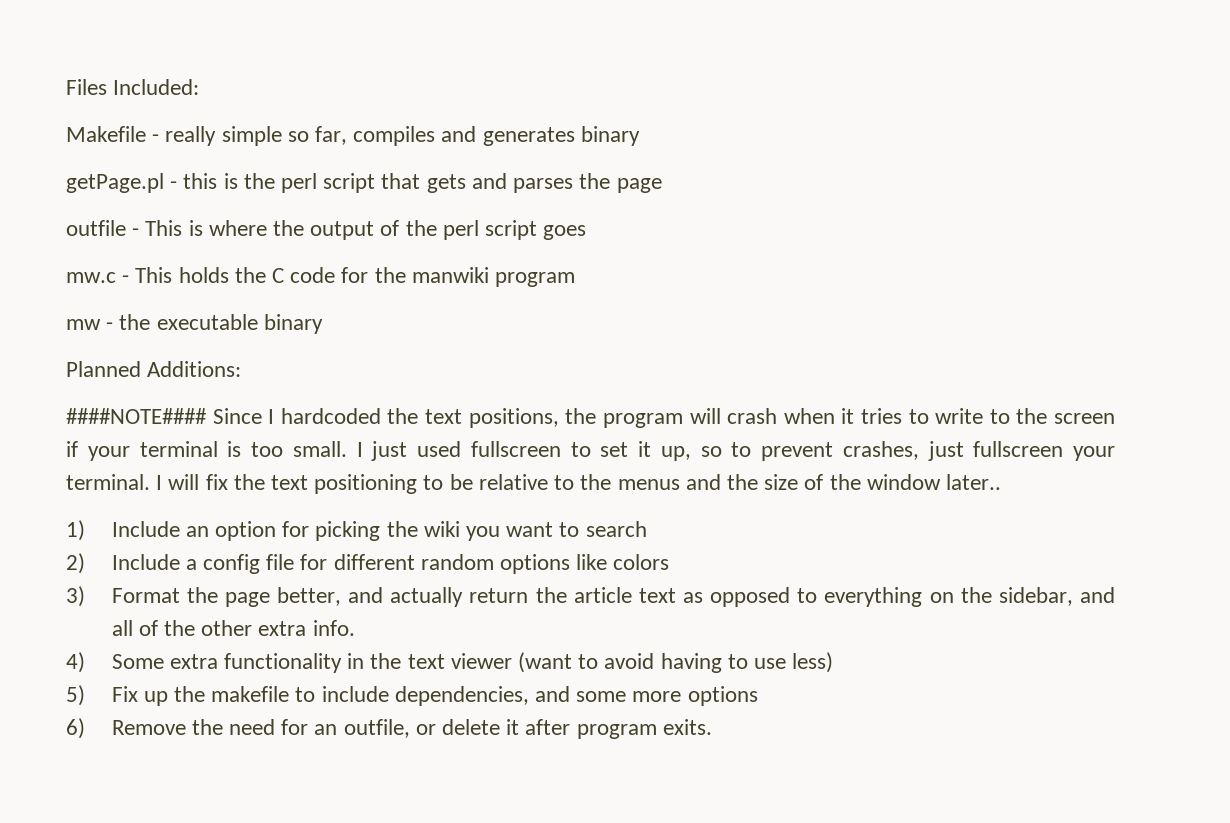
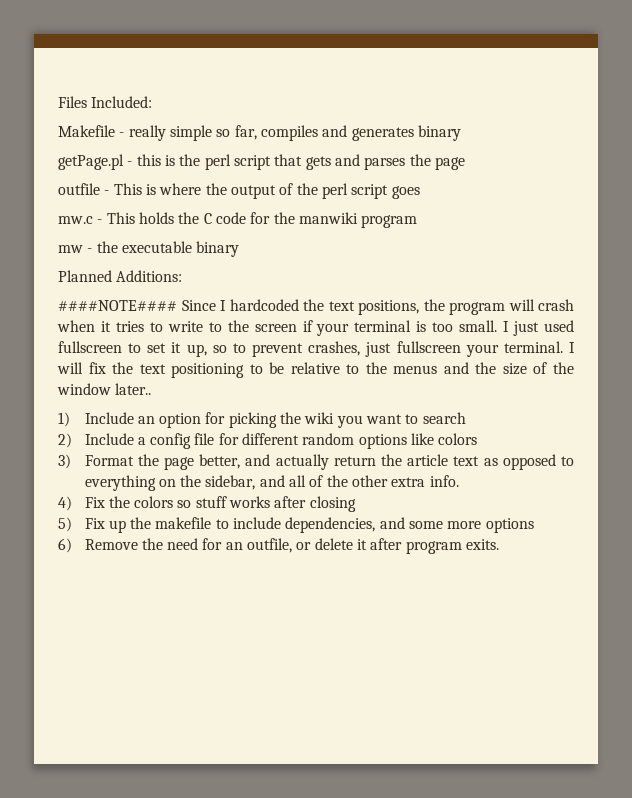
[111,652,834,673] Some extra functionality in the text viewer (want to avoid having to use less) -> [84,496,356,512] Fix the colors so stuff works after closing

